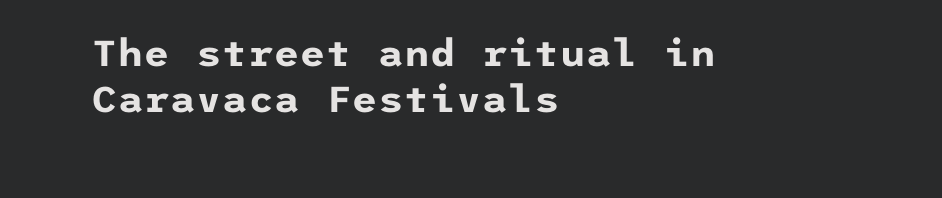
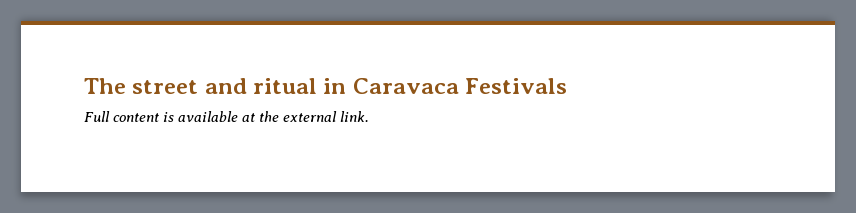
(560, 98) none -> [84,111,370,122] // Full content is available at the external link.

